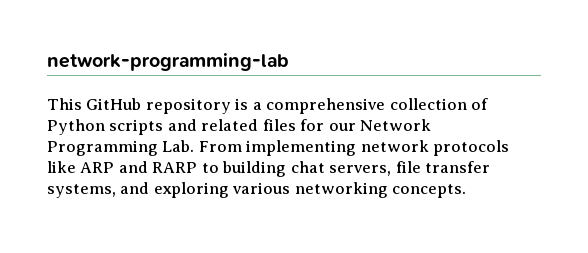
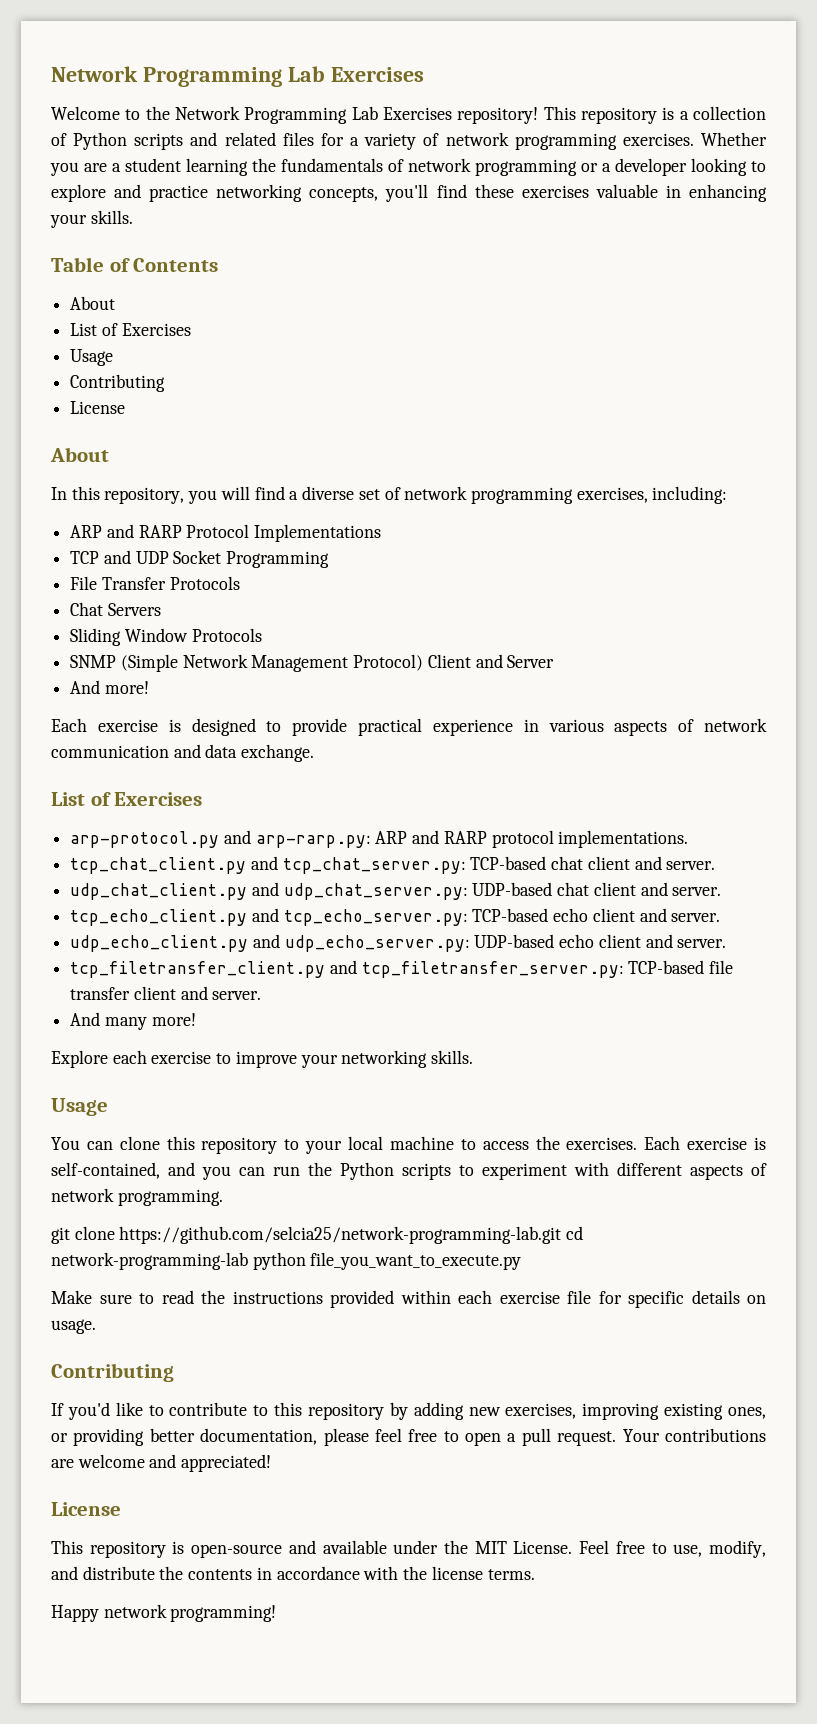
[47,53,289,71] [47,98,142,110] network-programming-lab // This GitHub -> [51,66,424,87] [51,106,576,124] Network Programming Lab Exercises // Welcome to the Network Programming Lab Exercises repository! This
[266,98,386,114] comprehensive -> (689, 115) none
[328,119,432,131] [47,140,510,156] [47,161,491,177] [47,182,467,198] our Network Programming Lab. From implementing network protocols like ARP and RARP to building chat servers, file transfer systems, and exploring various networking concepts. -> [350,132,767,150] [50,158,766,176] [51,184,767,202] [50,210,133,228] [51,257,219,272] [70,296,116,310] [70,323,191,336] [70,349,114,366] [70,374,166,392] [70,401,126,414] [50,447,109,462] [51,486,728,504] [70,524,382,542] [70,550,330,568] [70,576,240,590] [70,602,161,616] [70,628,262,646] [70,654,555,672] [70,680,149,694] [51,718,768,736] [51,744,315,762] [51,792,203,806] [70,830,689,848] [70,856,716,874] [70,882,722,900] [70,908,721,926] [70,934,727,952] [70,960,734,978] [70,986,262,1000] [70,1012,196,1030] [51,1050,474,1068] [51,1098,108,1116] [51,1136,767,1154] [51,1162,767,1180] [51,1188,223,1206] [51,1226,584,1244] [51,1252,522,1270] [51,1290,766,1308] [51,1319,96,1334] [51,1363,174,1382] [51,1402,766,1420] [51,1428,767,1446] [51,1454,272,1472] [51,1502,121,1516] [51,1540,766,1558] [51,1566,535,1580] [51,1604,277,1622] a variety of network programming exercises. Whether you are a student learning the fundamentals of network programming or a developer looking to explore and practice networking concepts, you'll find these exercises valuable in enhancing your skills. // Table of Contents // About // List of Exercises // Usage // Contributing // License // About // In this repository, you will find a diverse set of network programming exercises, including: // ARP and RARP Protocol Implementations // TCP and UDP Socket Programming // File Transfer Protocols // Chat Servers // Sliding Window Protocols // SNMP (Simple Network Management Protocol) Client and Server // And more! // Each exercise is designed to provide practical experience in various aspects of network communication and data exchange. // List of Exercises // arp-protocol.py and arp-rarp.py: ARP and RARP protocol implementations. // tcp_chat_client.py and tcp_chat_server.py: TCP-based chat client and server. // udp_chat_client.py and udp_chat_server.py: UDP-based chat client and server. // tcp_echo_client.py and tcp_echo_server.py: TCP-based echo client and server. // udp_echo_client.py and udp_echo_server.py: UDP-based echo client and server. // tcp_filetransfer_client.py and tcp_filetransfer_server.py: TCP-based file transfer client and server. // And many more! // Explore each exercise to improve your networking skills. // Usage // You can clone this repository to your local machine to access the exercises. Each exercise is self-contained, and you can run the Python scripts to experiment with different aspects of network programming. // git clone https://github.com/selcia25/network-programming-lab.git cd network-programming-lab python file_you_want_to_execute.py // Make sure to read the instructions provided within each exercise file for specific details on usage. // Contributing // If you'd like to contribute to this repository by adding new exercises, improving existing ones, or providing better documentation, please feel free to open a pull request. Your contributions are welcome and appreciated! // License // This repository is open-source and available under the MIT License. Feel free to use, modify, and distribute the contents in accordance with the license terms. // Happy network programming!

